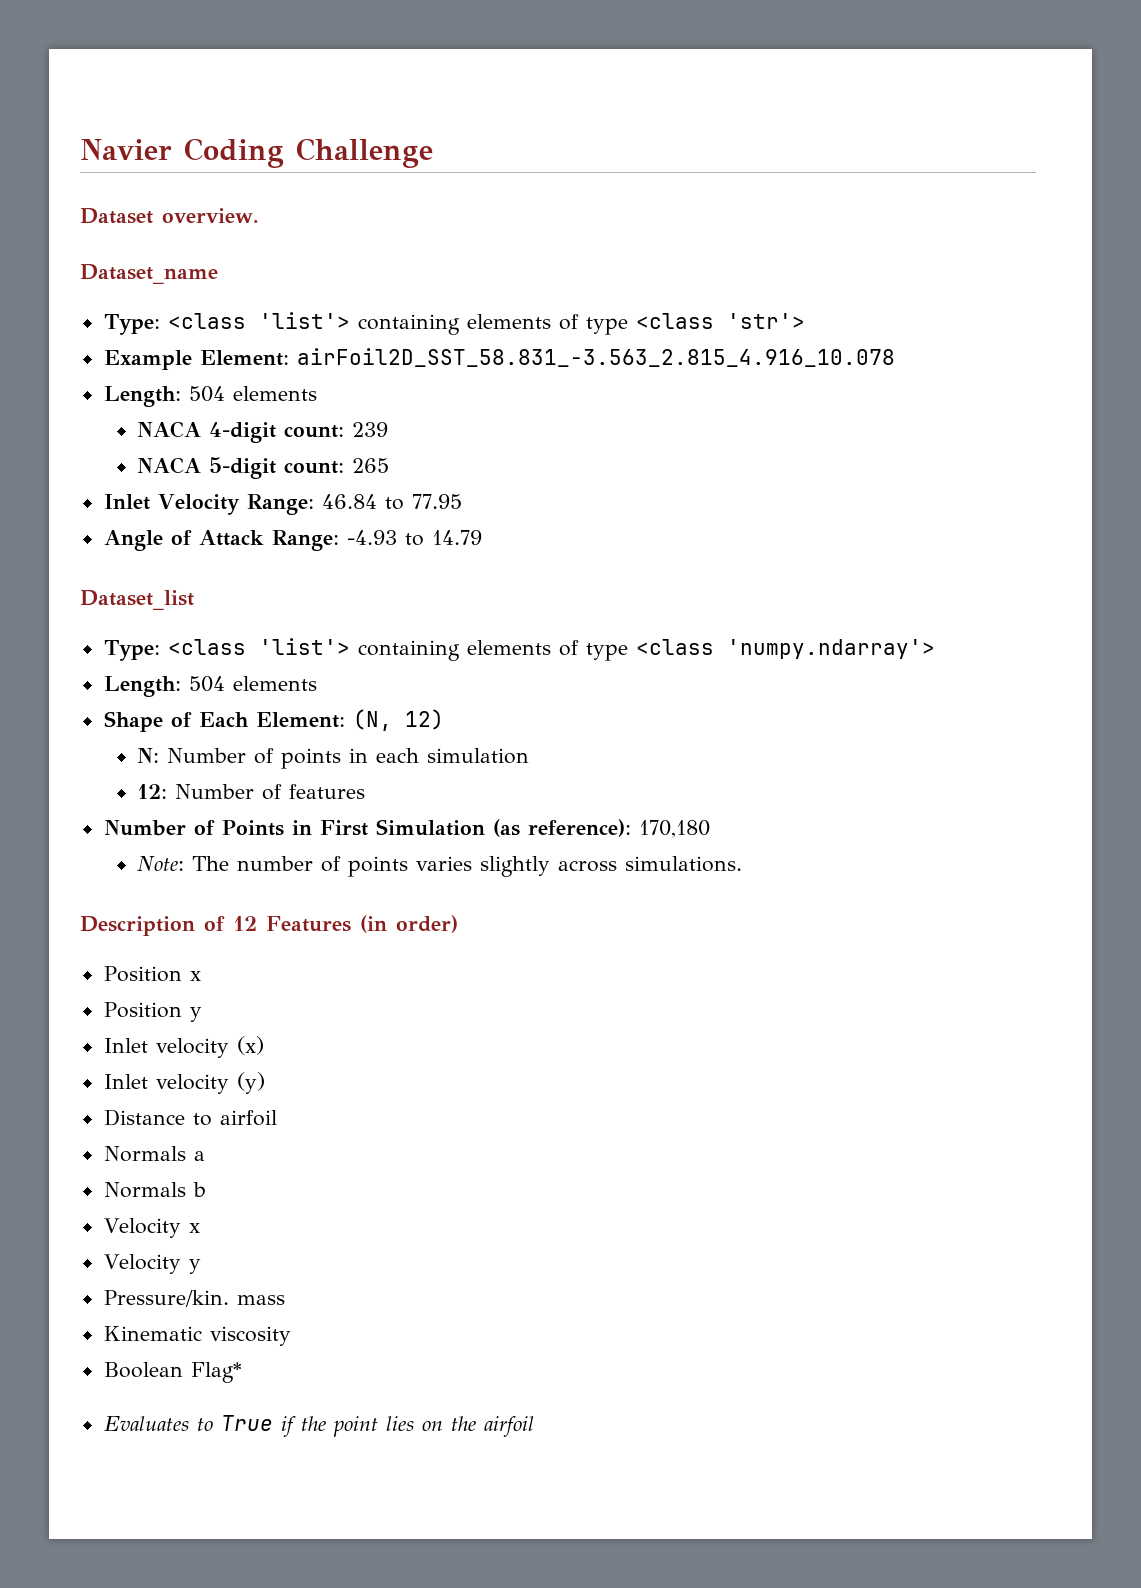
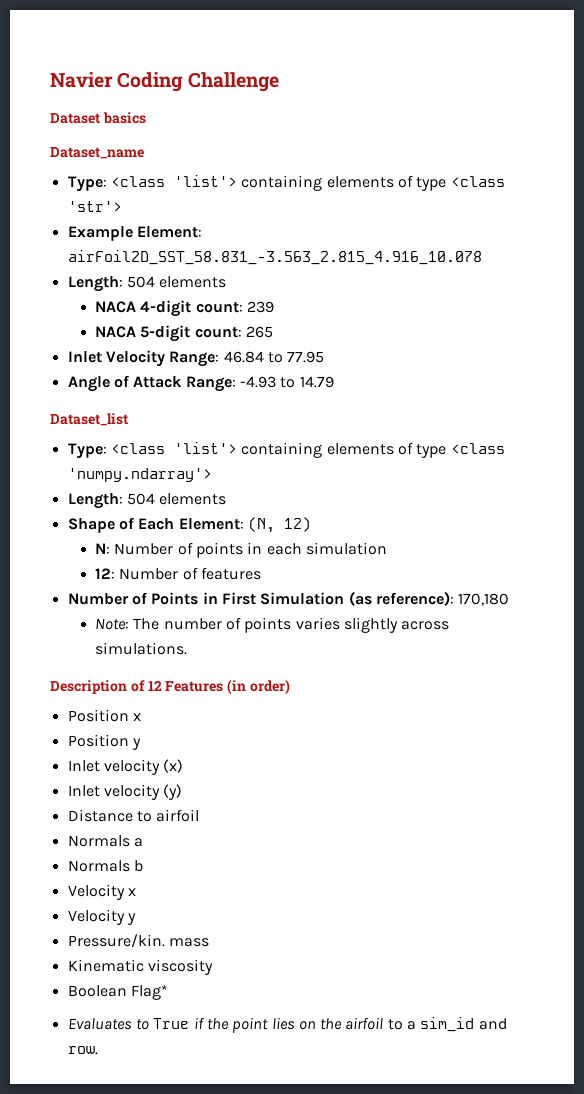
[162,208,259,223] overview. -> [102,112,146,124] basics
(534, 1426) none -> [387,1017,507,1032] [67,1046,98,1055] to a sim_id and row.

